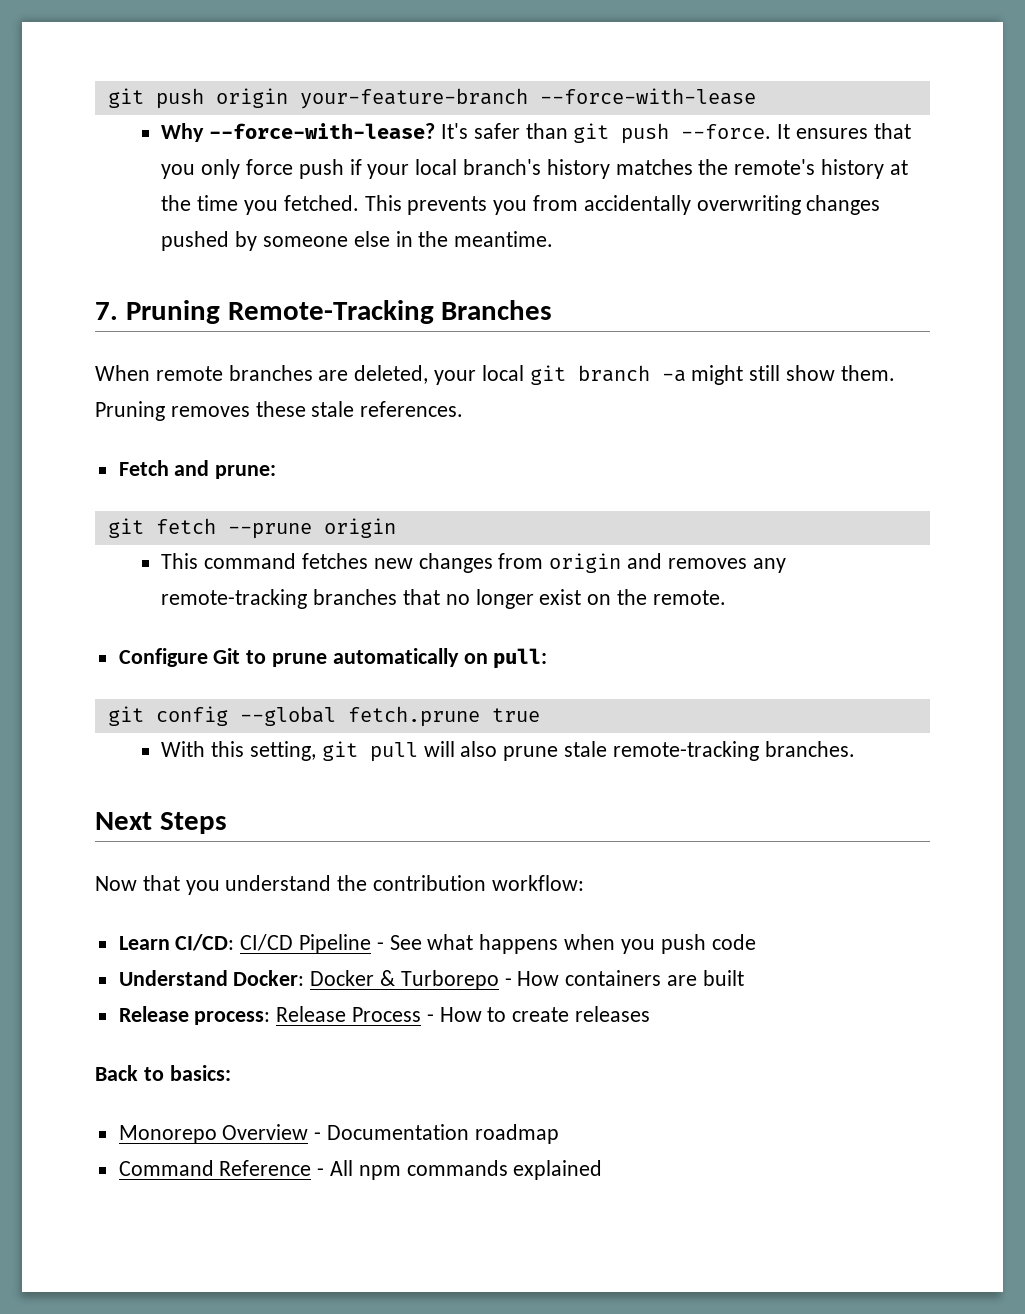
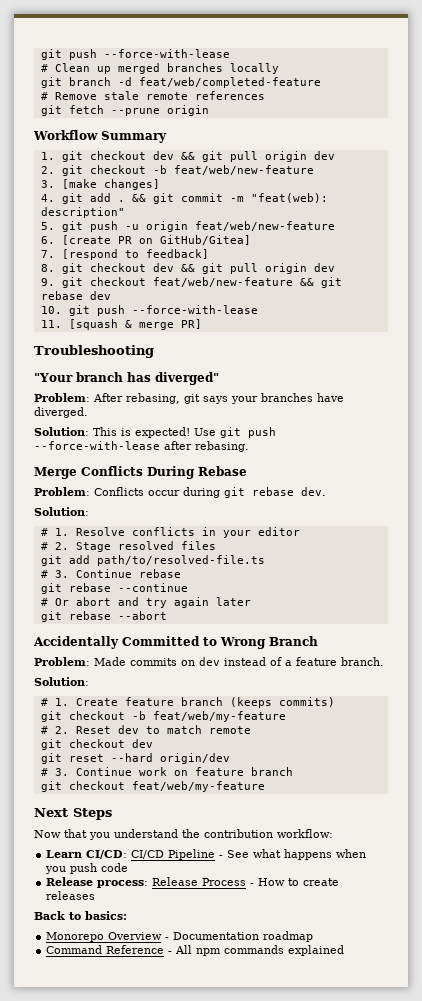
[107,88,756,109] [161,123,911,144] [161,159,908,179] [161,195,881,215] [161,231,554,251] [95,300,553,324] [95,365,895,385] [95,401,464,421] [118,460,277,479] [107,518,396,539] [161,553,786,573] [161,589,726,609] [118,648,548,669] [107,706,540,727] [161,741,855,762] git push origin your-feature-branch --force-with-lease // Why --force-with-lease? It's safer than git push --force. It ensures that you only force push if your local branch's history matches the remote's history at the time you fetched. This prevents you from accidentally overwriting changes pushed by someone else in the meantime. // 7. Pruning Remote-Tracking Branches // When remote branches are deleted, your local git branch -a might still show them. Pruning removes these stale references. // Fetch and prune: // git fetch --prune origin // This command fetches new changes from origin and removes any remote-tracking branches that no longer exist on the remote. // Configure Git to prune automatically on pull: // git config --global fetch.prune true // With this setting, git pull will also prune stale remote-tracking branches. -> [40,49,230,60] [40,63,279,74] [40,77,321,88] [40,91,265,100] [40,105,209,116] [33,130,167,143] [40,151,335,162] [40,165,314,176] [40,179,160,190] [40,193,328,204] [40,207,125,218] [40,221,335,232] [40,235,251,245] [40,249,209,260] [40,263,335,274] [40,277,342,288] [40,291,111,300] [40,305,258,316] [40,319,202,330] [34,345,154,358] [34,372,219,385] [34,393,344,404] [34,407,88,418] [34,427,276,438] [34,441,249,452] [34,466,247,479] [34,487,326,498] [34,507,89,516] [40,527,300,538] [40,541,216,552] [40,555,265,566] [40,569,181,578] [40,583,188,594] [40,597,251,608] [40,611,167,622] [33,636,318,649] [34,657,384,666] [34,677,89,686] [40,697,335,708] [40,711,286,722] [40,725,251,734] [40,739,153,750] [40,753,230,764] [40,767,293,776] [40,781,265,792] git push --force-with-lease // # Clean up merged branches locally // git branch -d feat/web/completed-feature // # Remove stale remote references // git fetch --prune origin // Workflow Summary // 1. git checkout dev && git pull origin dev // 2. git checkout -b feat/web/new-feature // 3. [make changes] // 4. git add . && git commit -m "feat(web): description" // 5. git push -u origin feat/web/new-feature // 6. [create PR on GitHub/Gitea] // 7. [respond to feedback] // 8. git checkout dev && git pull origin dev // 9. git checkout feat/web/new-feature && git rebase dev // 10. git push --force-with-lease // 11. [squash & merge PR] // Troubleshooting // "Your branch has diverged" // Problem: After rebasing, git says your branches have diverged. // Solution: This is expected! Use git push --force-with-lease after rebasing. // Merge Conflicts During Rebase // Problem: Conflicts occur during git rebase dev. // Solution: // # 1. Resolve conflicts in your editor // # 2. Stage resolved files // git add path/to/resolved-file.ts // # 3. Continue rebase // git rebase --continue // # Or abort and try again later // git rebase --abort // Accidentally Committed to Wrong Branch // Problem: Made commits on dev instead of a feature branch. // Solution: // # 1. Create feature branch (keeps commits) // git checkout -b feat/web/my-feature // # 2. Reset dev to match remote // git checkout dev // git reset --hard origin/dev // # 3. Continue work on feature branch // git checkout feat/web/my-feature
[118,970,744,990] // Understand Docker: Docker & Turborepo - How containers are built -> (129, 867) none

